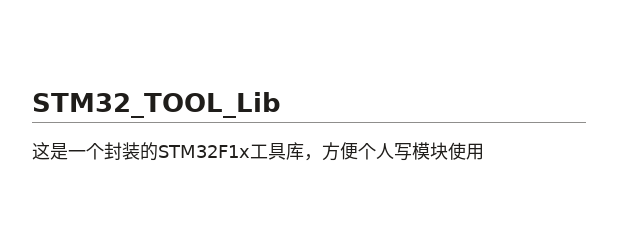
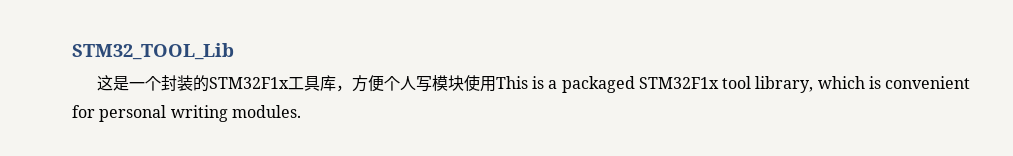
(484, 151) none -> [495,76,971,93] [72,105,301,122] This is a packaged STM32F1x tool library, which is convenient for personal writing modules.

